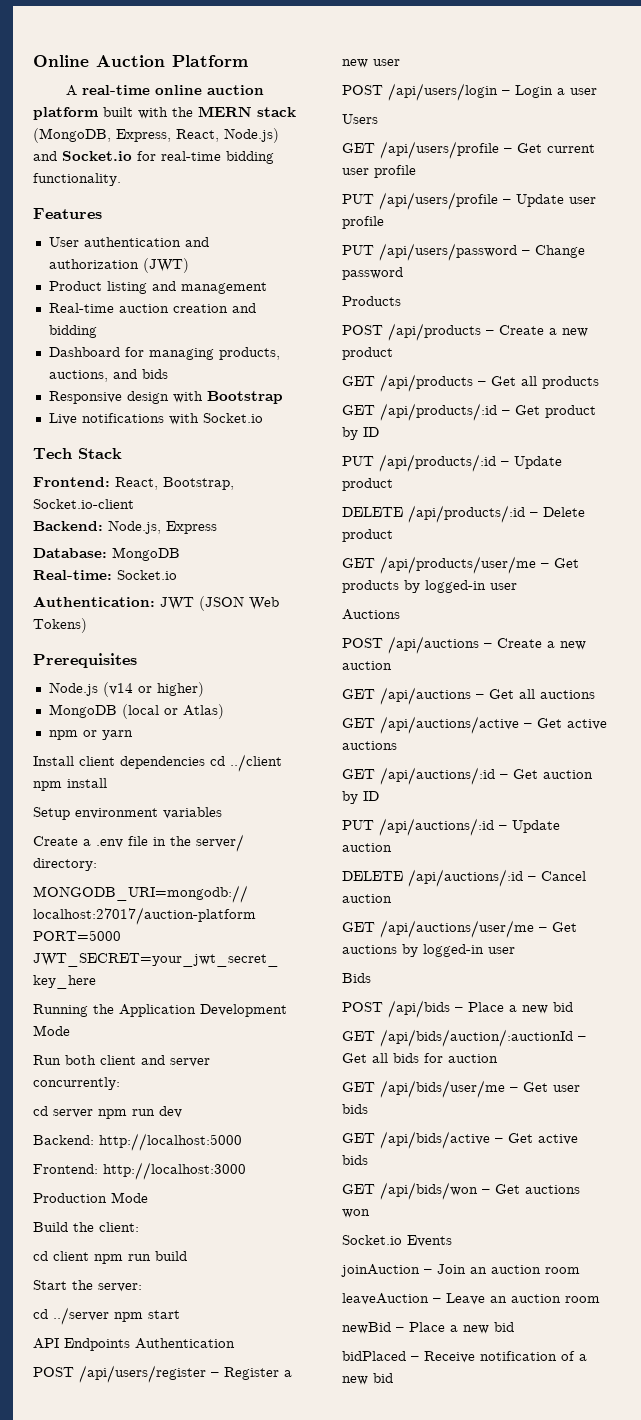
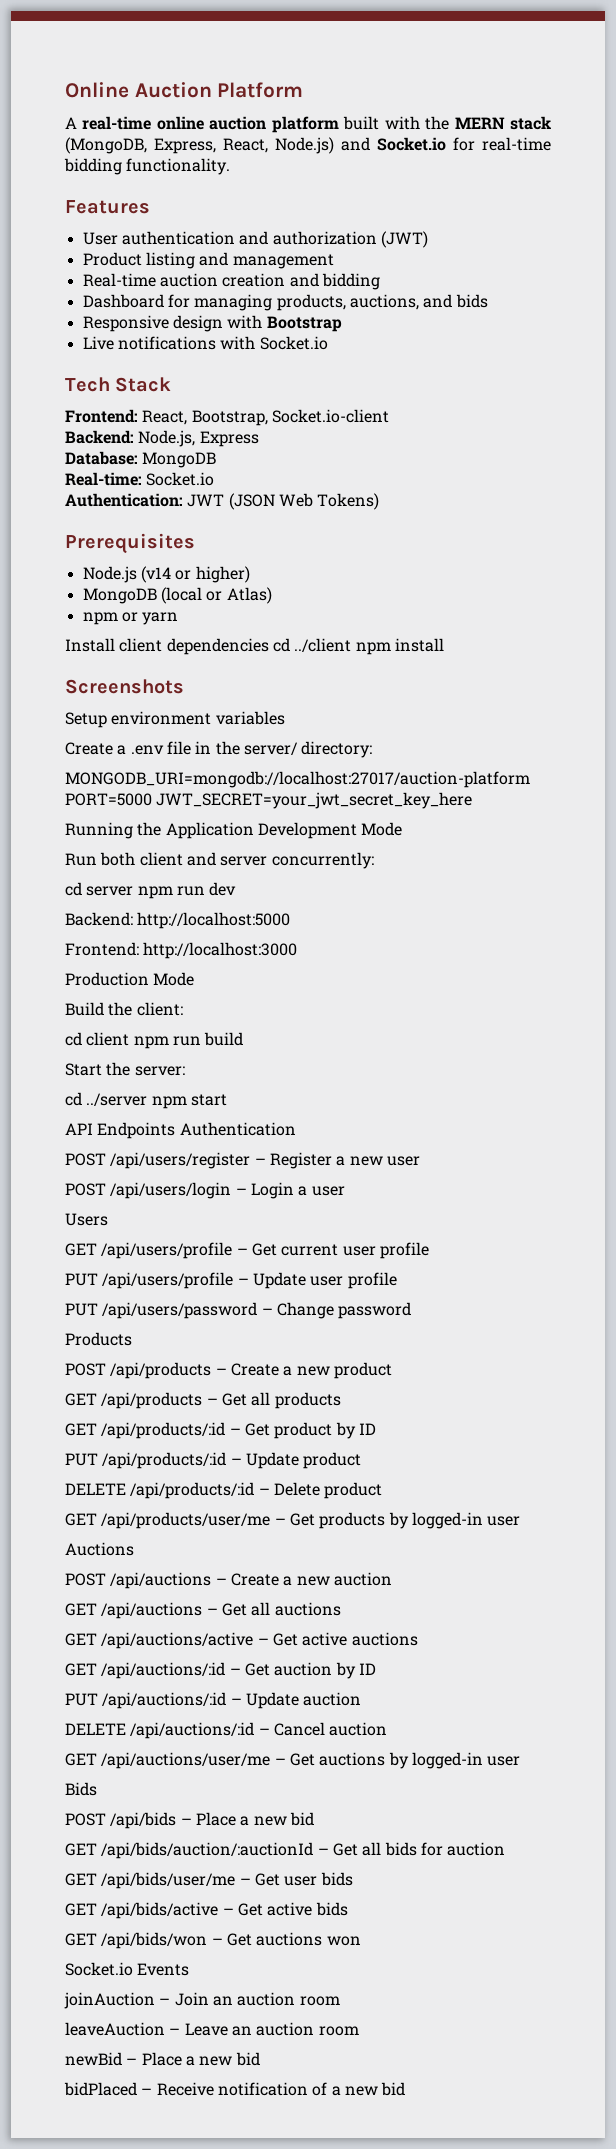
(107, 783) none -> [65,679,184,694] // Screenshots

